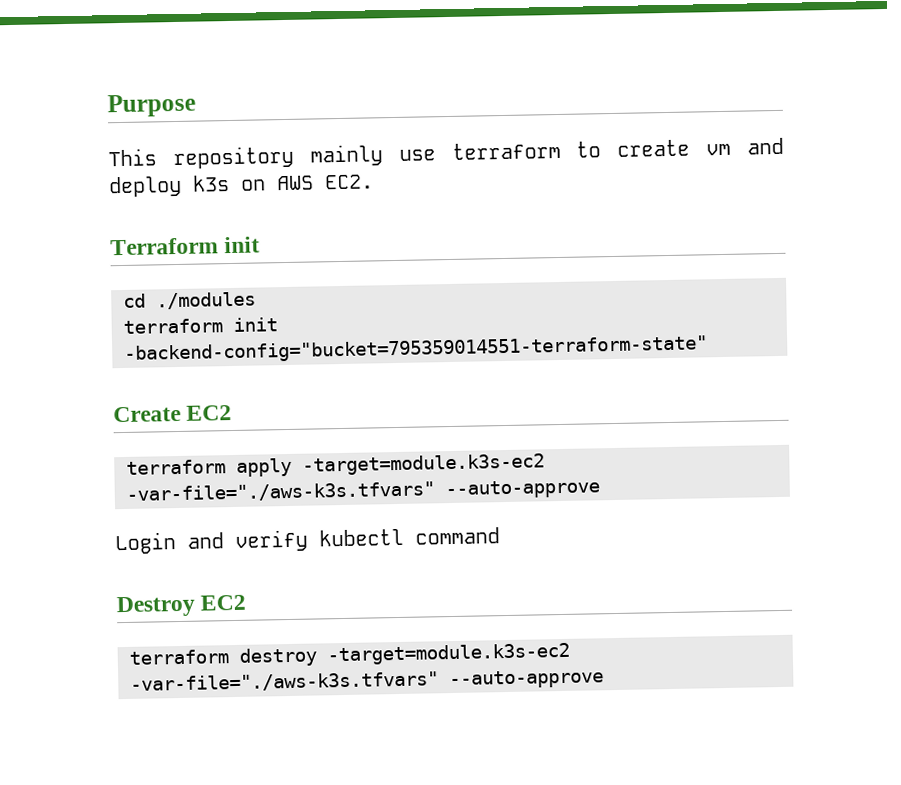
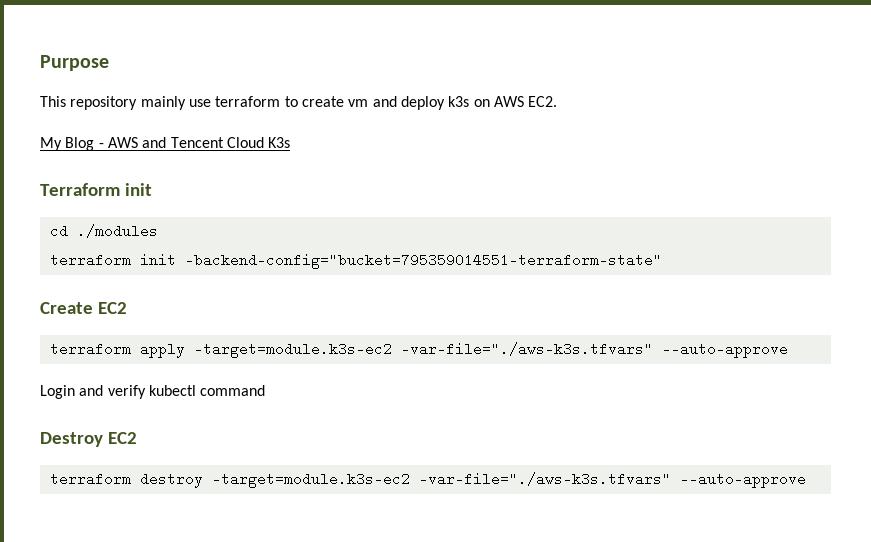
(374, 182) none -> [40,137,291,151] // My Blog - AWS and Tencent Cloud K3s

